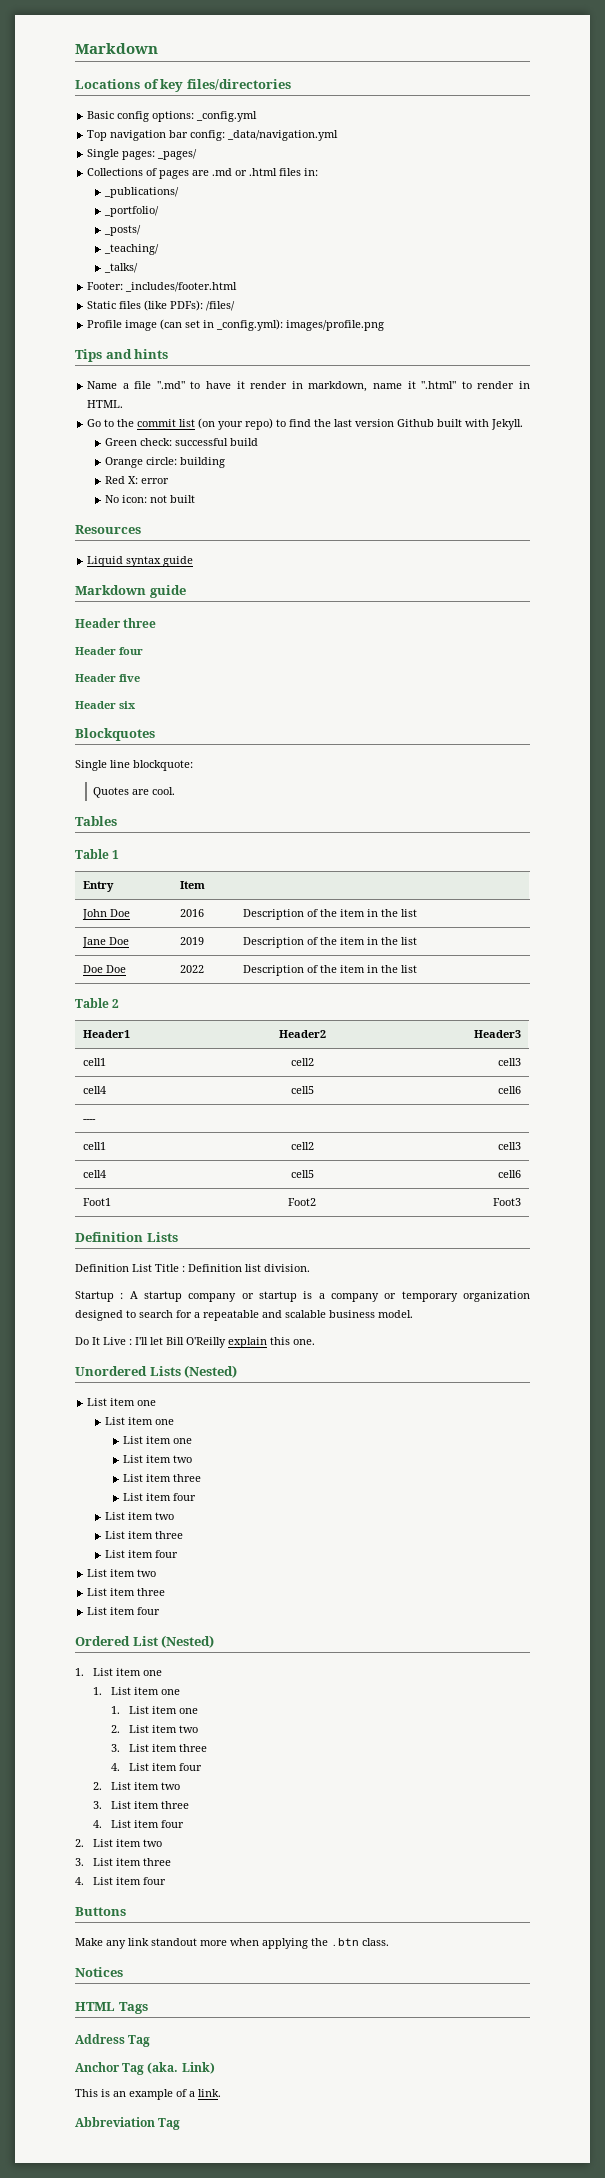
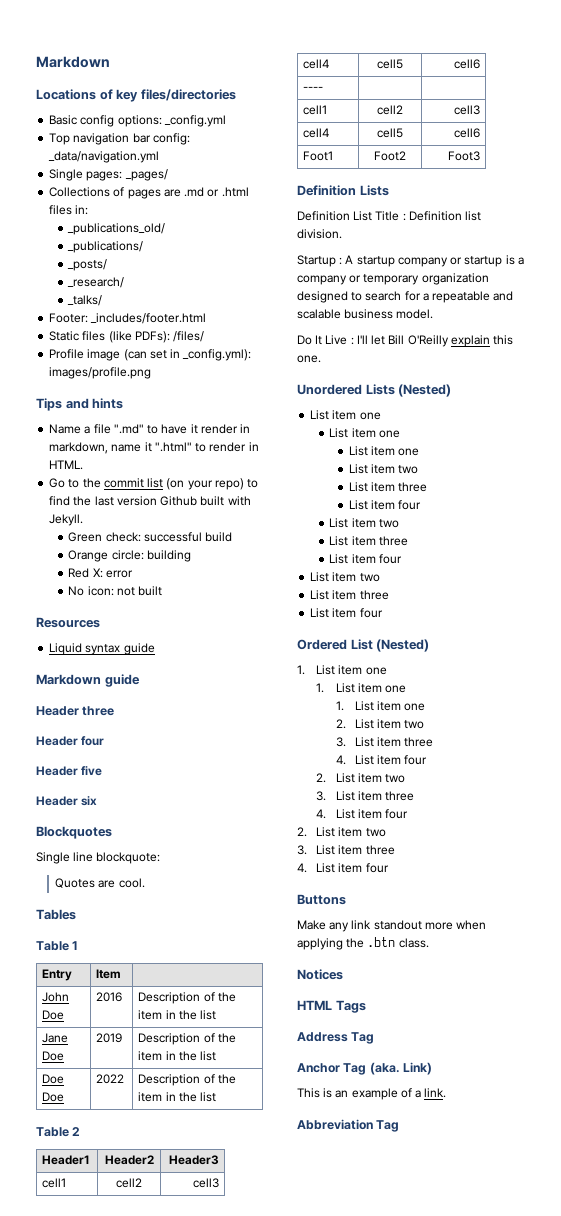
(319, 172) none -> [67,223,166,235] // _publications_old/
[104,206,160,217] // _portfolio/ -> (144, 247) none
[104,244,160,255] _teaching/ -> [67,277,125,288] _research/

